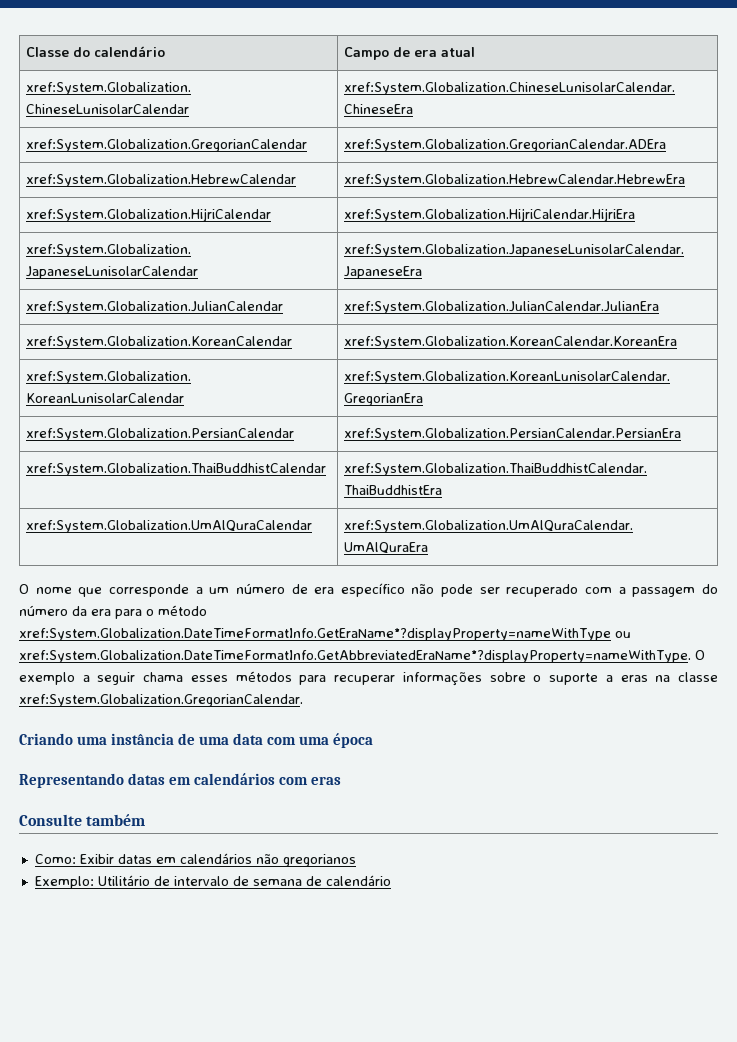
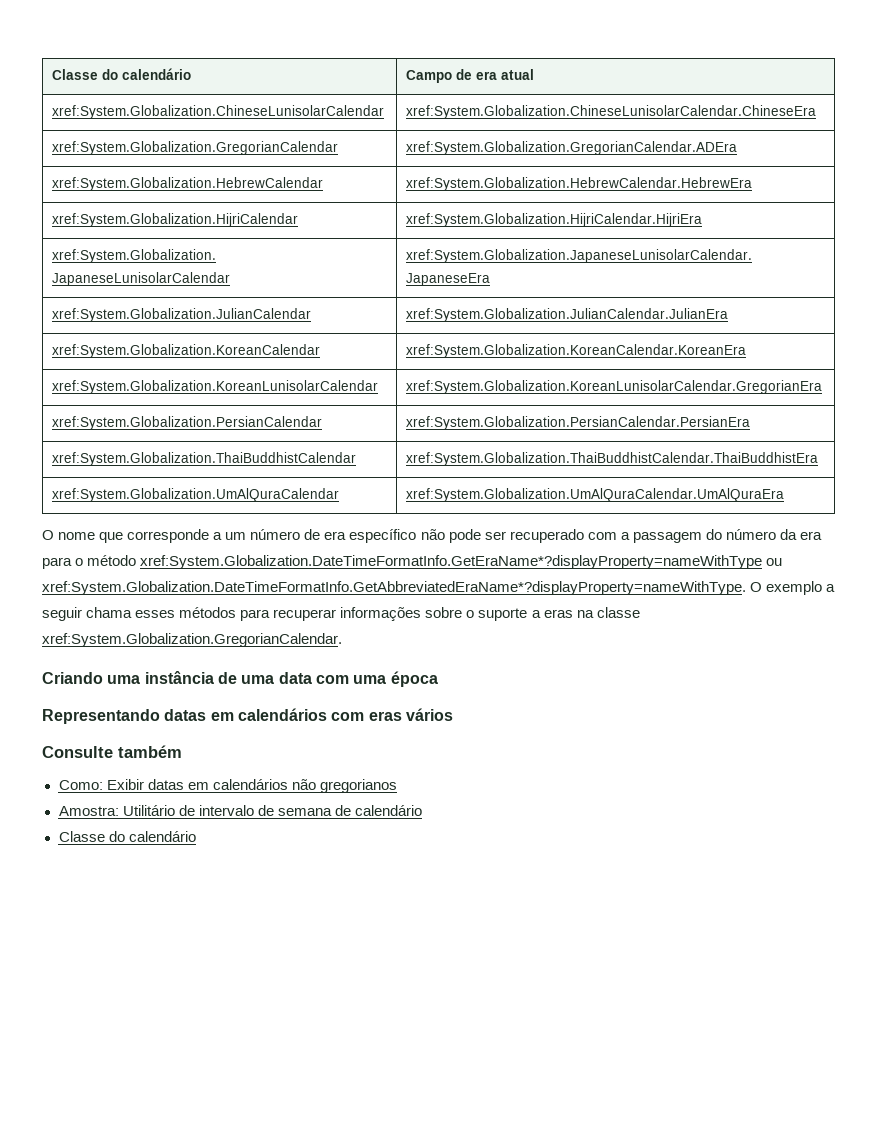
(342, 780) none -> [405,708,453,721] vários
[34,876,94,889] Exemplo: -> [58,806,119,816] Amostra:
(391, 880) none -> [58,831,196,842] // Classe do calendário

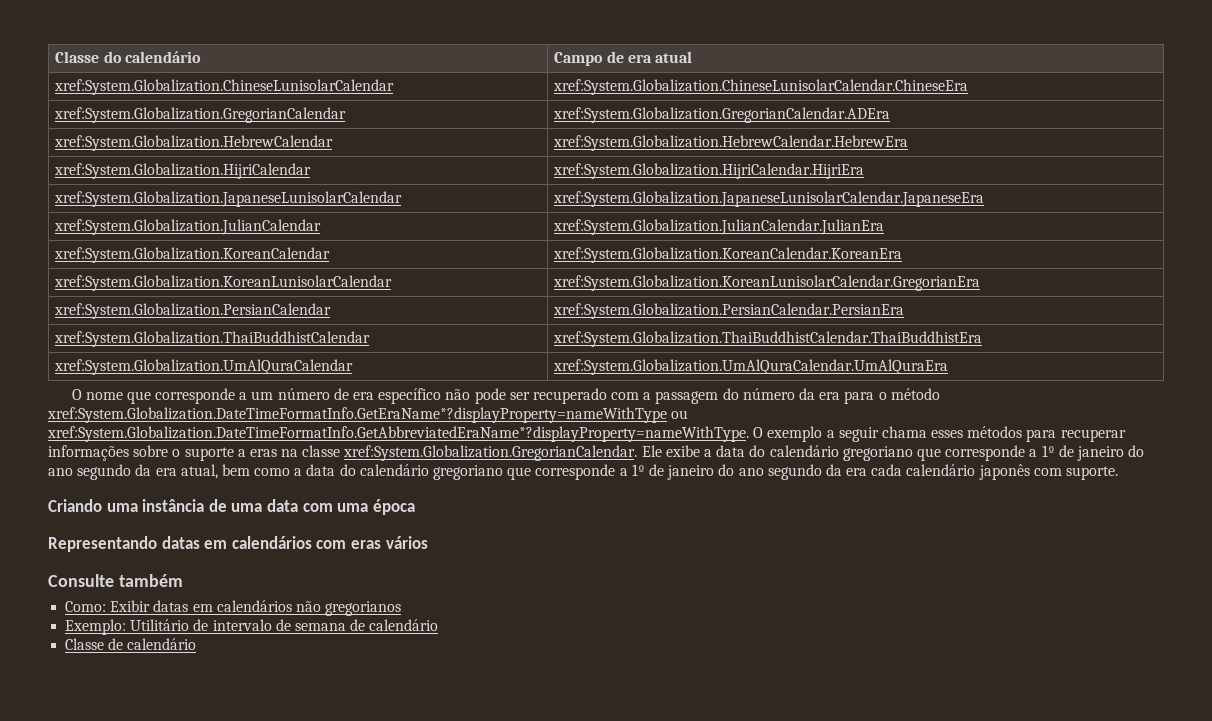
(342, 640) none -> [641,445,1145,461] [48,464,1118,480] Ele exibe a data do calendário gregoriano que corresponde a 1º de janeiro do ano segundo da era atual, bem como a data do calendário gregoriano que corresponde a 1º de janeiro do ano segundo da era cada calendário japonês com suporte.
[58,806,119,816] Amostra: -> [65,619,127,635] Exemplo:
[108,831,125,842] do -> [108,638,124,650] de

